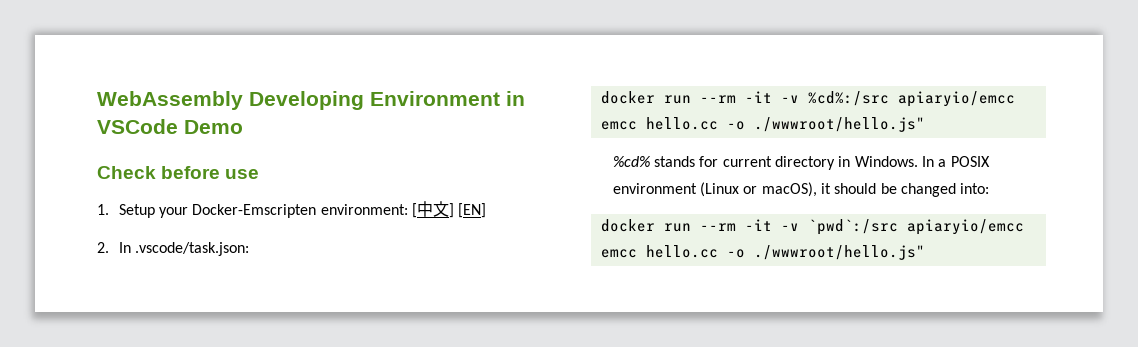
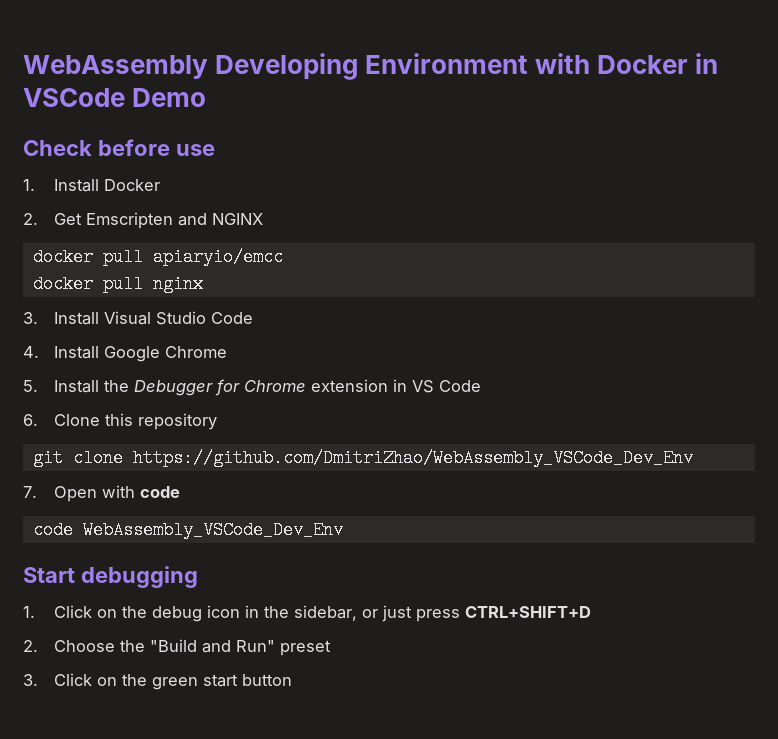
(500, 98) none -> [535,53,689,74] with Docker
[118,201,487,218] [97,242,250,256] [600,91,1015,107] [600,117,925,132] [612,156,990,170] [612,182,990,197] [600,219,1024,235] [600,245,925,260] Setup your Docker-Emscripten environment: [中文] [EN] // 2. In .vscode/task.json: // docker run --rm -it -v %cd%:/src apiaryio/emcc emcc hello.cc -o ./wwwroot/hello.js" // %cd% stands for current directory in Windows. In a POSIX environment (Linux or macOS), it should be changed into: // docker run --rm -it -v `pwd`:/src apiaryio/emcc emcc hello.cc -o ./wwwroot/hello.js" -> [53,179,160,192] [23,212,263,229] [32,248,283,266] [32,275,203,293] [23,311,253,325] [23,346,227,362] [23,379,481,396] [23,413,217,430] [32,449,693,467] [23,485,180,502] [32,521,343,539] [23,566,198,588] [23,605,591,622] [23,639,331,656] [23,673,292,690] Install Docker // 2. Get Emscripten and NGINX // docker pull apiaryio/emcc // docker pull nginx // 3. Install Visual Studio Code // 4. Install Google Chrome // 5. Install the Debugger for Chrome extension in VS Code // 6. Clone this repository // git clone https://github.com/DmitriZhao/WebAssembly_VSCode_Dev_Env // 7. Open with code // code WebAssembly_VSCode_Dev_Env // Start debugging // 1. Click on the debug icon in the sidebar, or just press CTRL+SHIFT+D // 2. Choose the "Build and Run" preset // 3. Click on the green start button

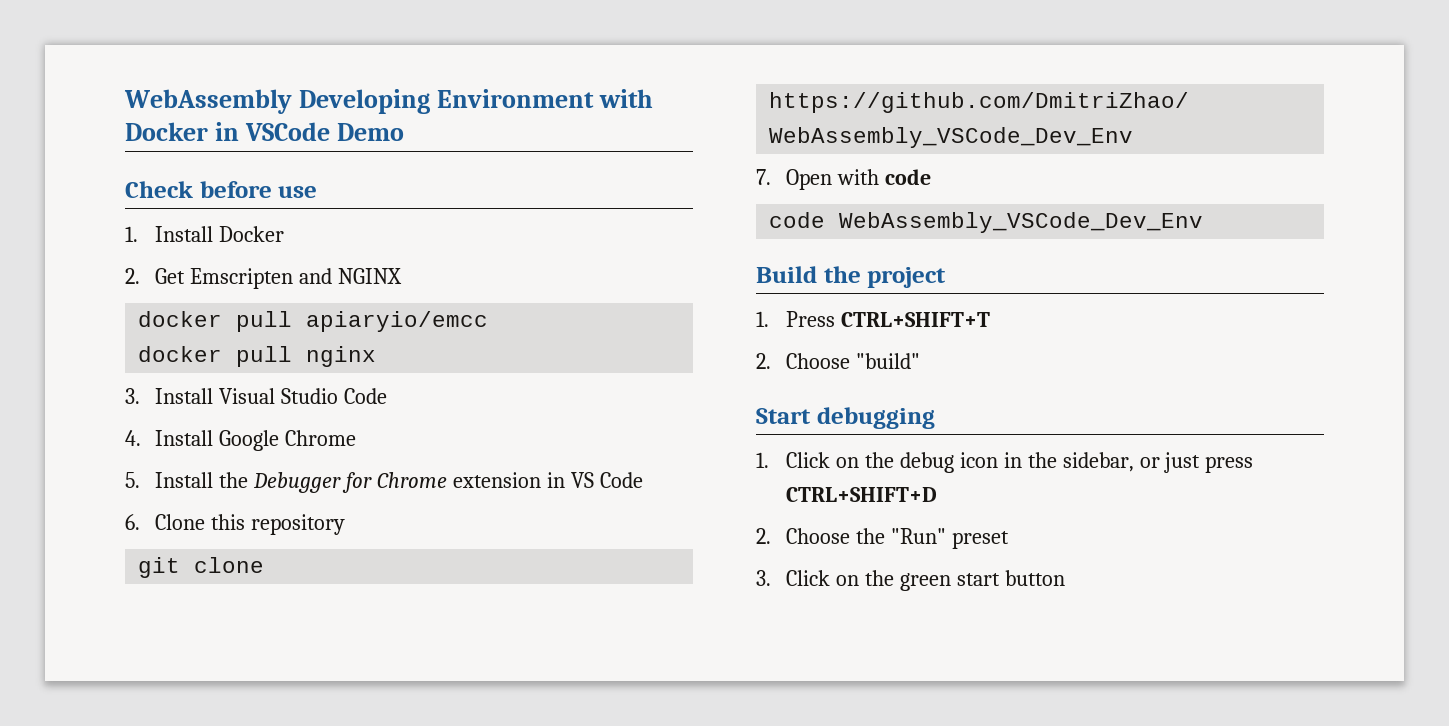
(343, 530) none -> [756,266,947,288] [756,311,990,327] [756,353,920,369] // Build the project // 1. Press CTRL+SHIFT+T // 2. Choose "build"
[149,639,275,653] "Build and Run" -> [890,528,946,544] "Run"

